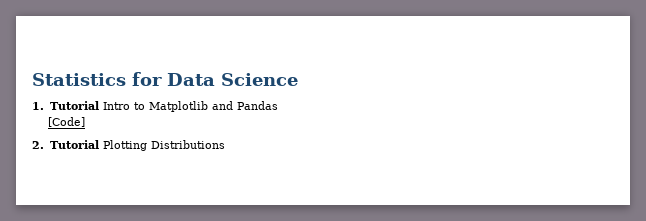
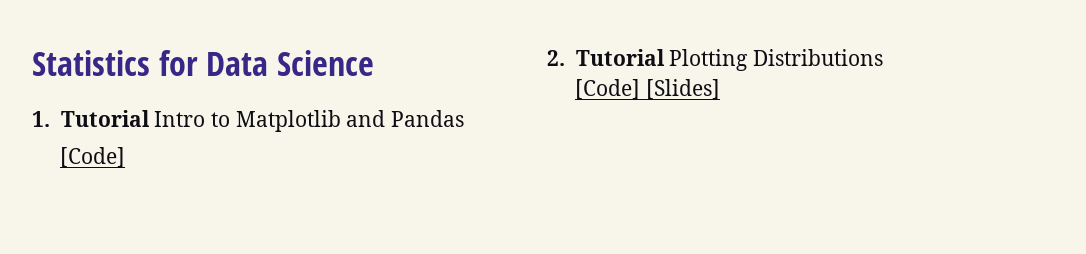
(225, 144) none -> [575,79,721,100] // [Code] [Slides]

